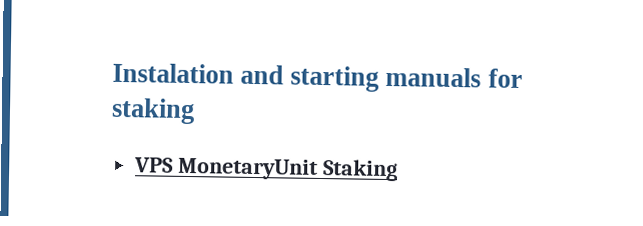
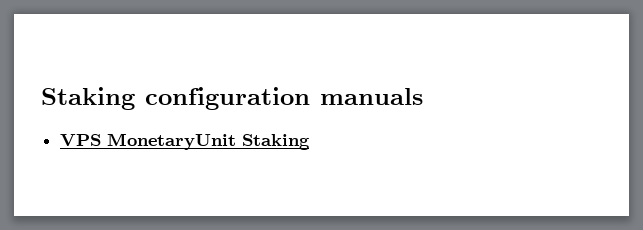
[112,62,380,92] Instalation and starting -> [41,87,310,110] Staking configuration
[487,68,523,89] [111,97,195,125] for staking -> (423, 96) none

